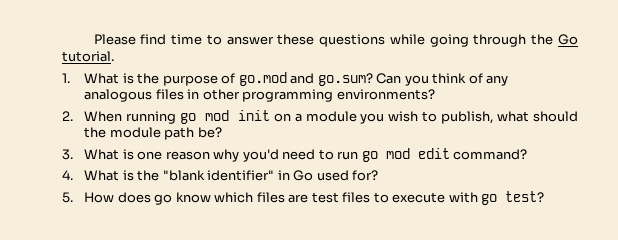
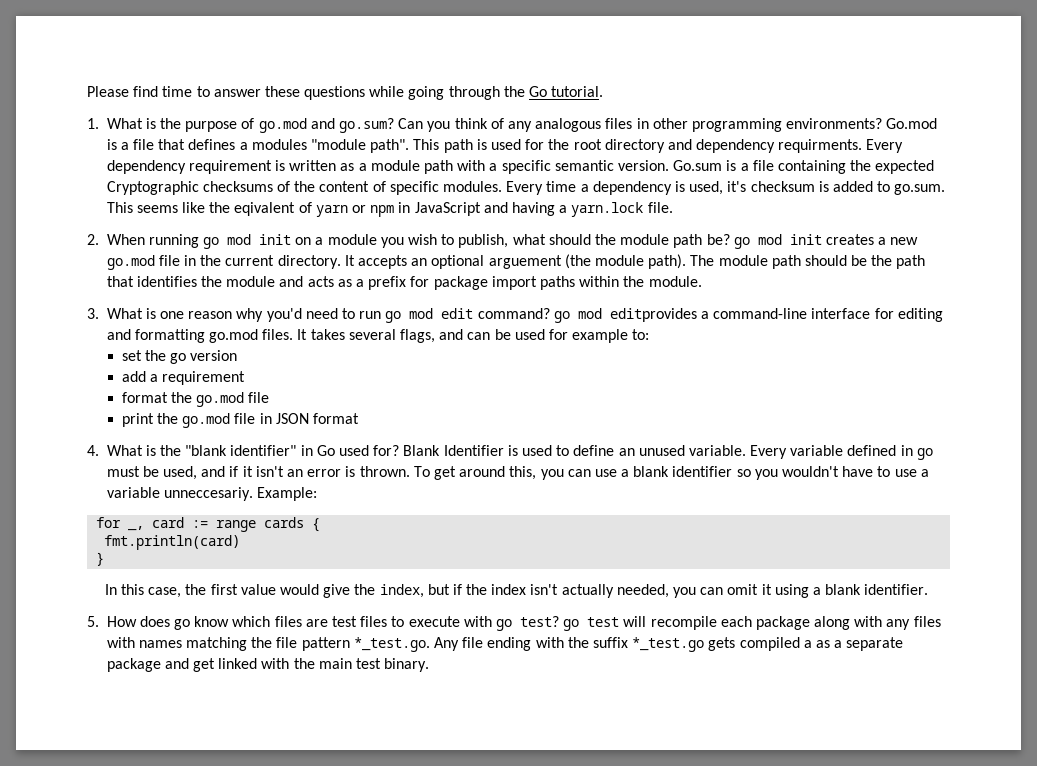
(435, 94) none -> [886,118,938,129] [106,139,904,153] [106,160,935,174] [106,181,946,195] [106,202,673,217] Go.mod is a file that defines a modules "module path". This path is used for the root directory and dependency requirments. Every dependency requirement is written as a module path with a specific semantic version. Go.sum is a file containing the expected Cryptographic checksums of the content of specific modules. Every time a dependency is used, it's checksum is added to go.sum. This seems like the eqivalent of yarn or npm in JavaScript and having a yarn.lock file.
(222, 132) none -> [733,234,919,249] [106,254,926,270] [106,276,702,290] go mod init creates a new go.mod file in the current directory. It accepts an optional arguement (the module path). The module path should be the path that identifies the module and acts as a prefix for package import paths within the module.
(528, 154) none -> [553,308,943,323] [106,329,650,343] [121,350,238,364] [121,371,246,385] [121,392,270,407] [121,413,360,428] go mod editprovides a command-line interface for editing and formatting go.mod files. It takes several flags, and can be used for example to: // set the go version // add a requirement // format the go.mod file // print the go.mod file in JSON format
(379, 175) none -> [403,445,933,460] [106,466,929,480] [106,487,318,501] [96,517,321,532] [104,535,241,550] [96,552,105,566] [104,584,929,598] Blank Identifier is used to define an unused variable. Every variable defined in go must be used, and if it isn't an error is thrown. To get around this, you can use a blank identifier so you wouldn't have to use a variable unneccesariy. Example: // for _, card := range cards { // fmt.println(card) // } // In this case, the first value would give the index, but if the index isn't actually needed, you can omit it using a blank identifier.
(545, 196) none -> [563,616,941,631] [106,637,904,652] [106,658,430,672] go test will recompile each package along with any files with names matching the file pattern *_test.go. Any file ending with the suffix *_test.go gets compiled a as a separate package and get linked with the main test binary.

